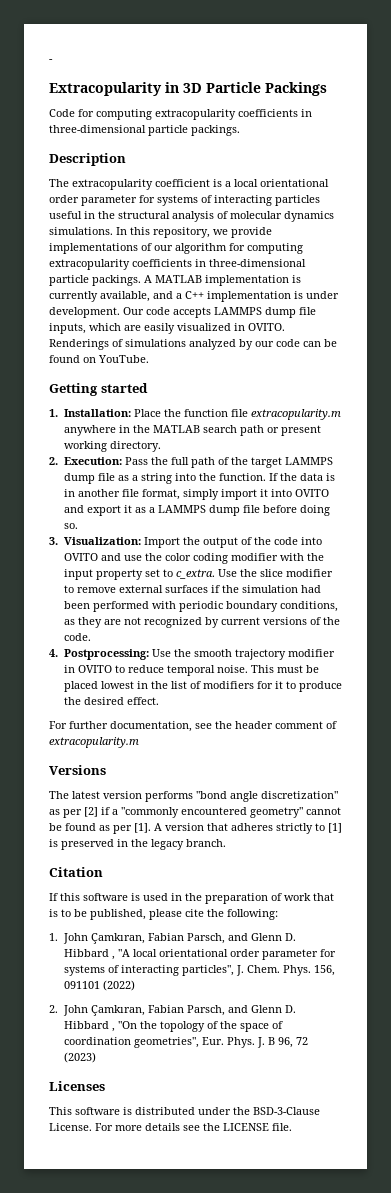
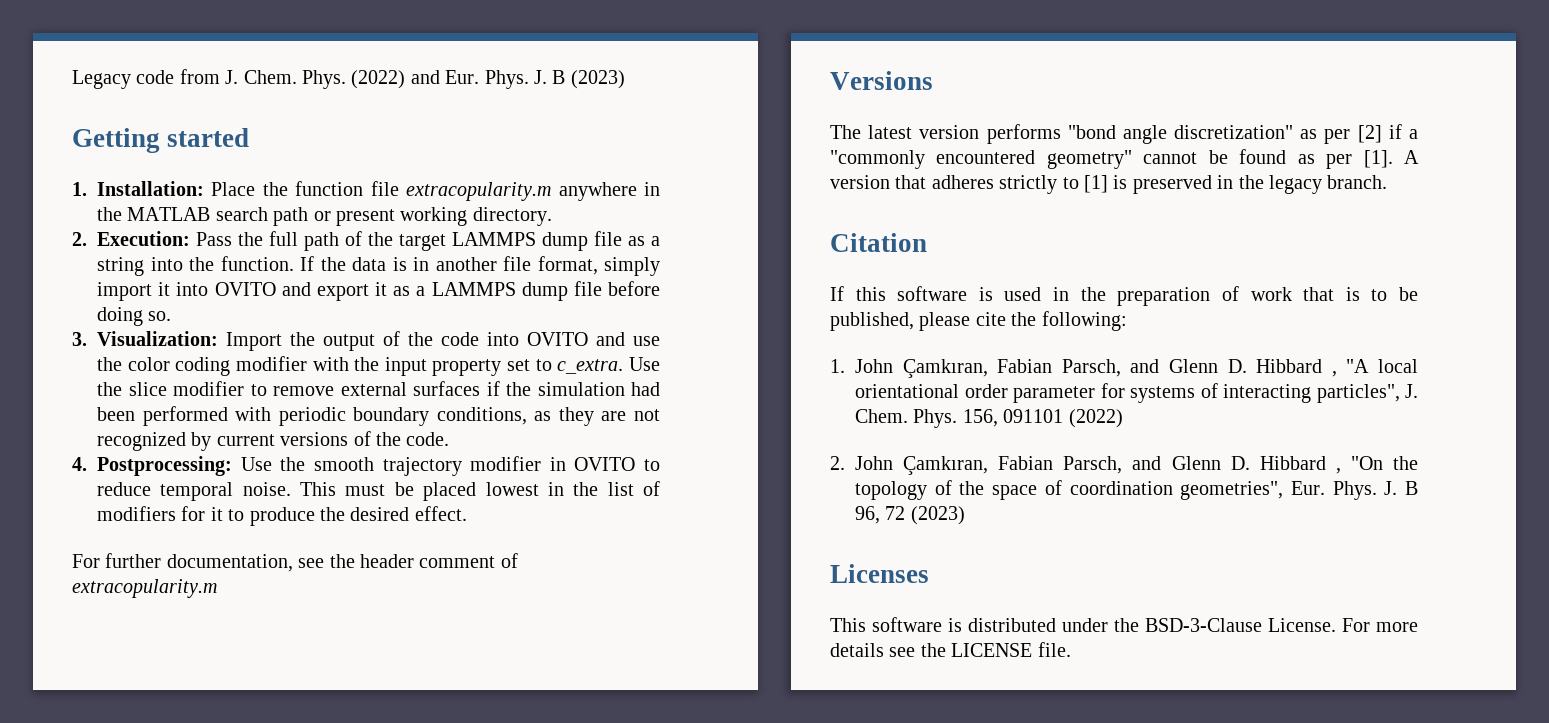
[49,59,53,62] [49,82,327,96] [49,109,312,120] [49,125,240,136] [49,153,126,166] [49,179,329,190] [49,195,320,206] [49,211,334,222] [49,227,272,238] [49,243,303,254] [49,259,306,270] [49,275,301,286] [49,291,339,302] [49,307,316,318] [49,323,285,334] [49,339,337,350] [49,355,149,363] - // Extracopularity in 3D Particle Packings // Code for computing extracopularity coefficients in three-dimensional particle packings. // Description // The extracopularity coefficient is a local orientational order parameter for systems of interacting particles useful in the structural analysis of molecular dynamics simulations. In this repository, we provide implementations of our algorithm for computing extracopularity coefficients in three-dimensional particle packings. A MATLAB implementation is currently available, and a C++ implementation is under development. Our code accepts LAMMPS dump file inputs, which are easily visualized in OVITO. Renderings of simulations analyzed by our code can be found on YouTube. -> [72,69,625,89] Legacy code from J. Chem. Phys. (2022) and Eur. Phys. J. B (2023)

